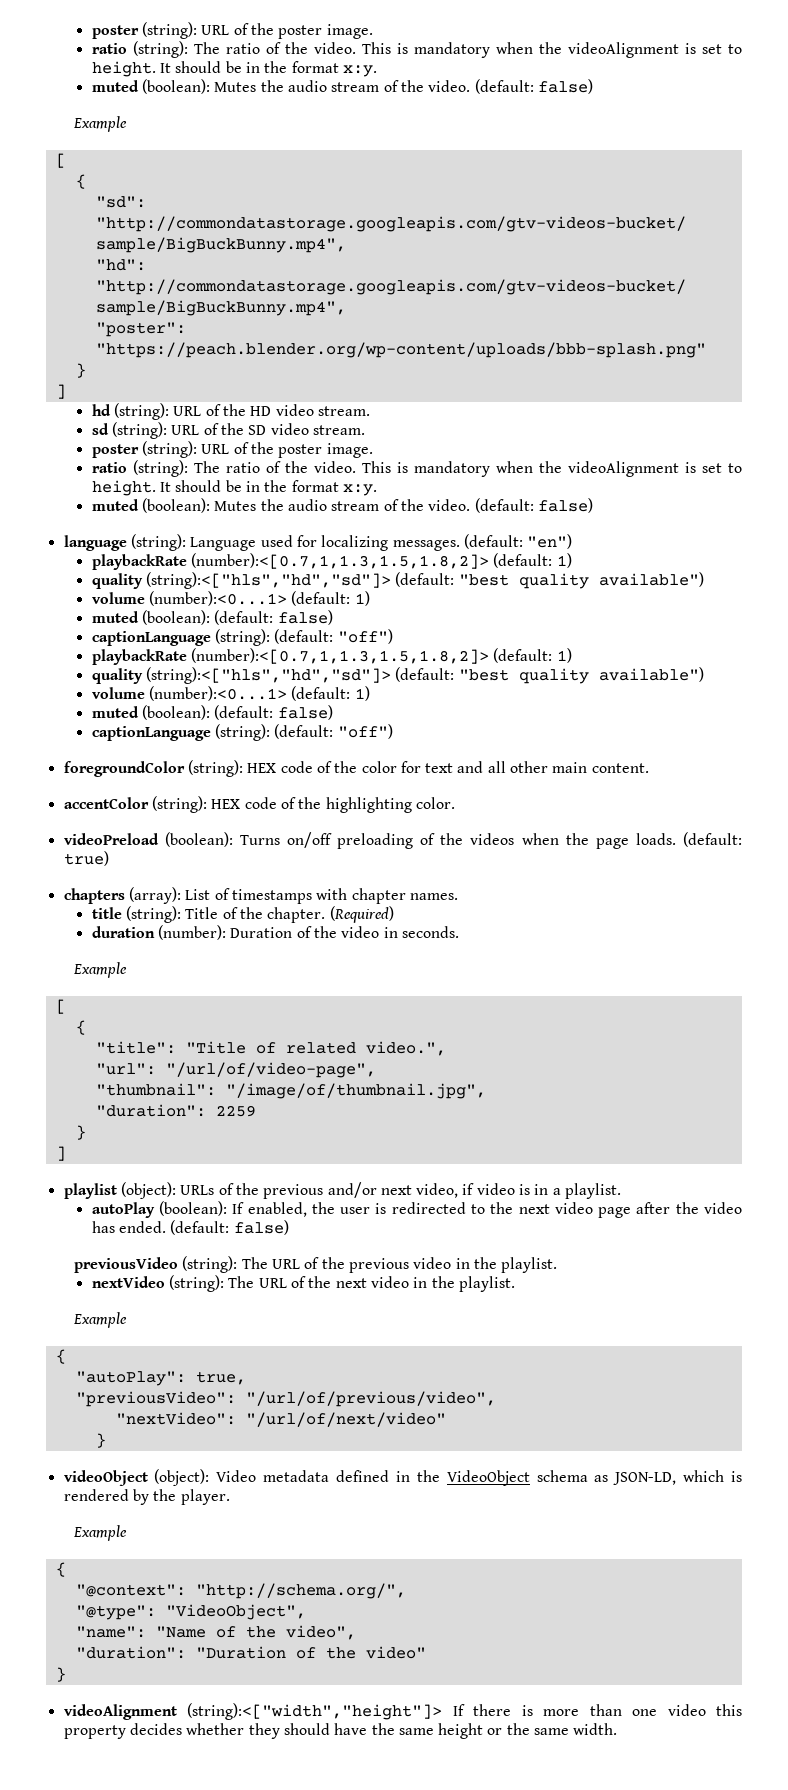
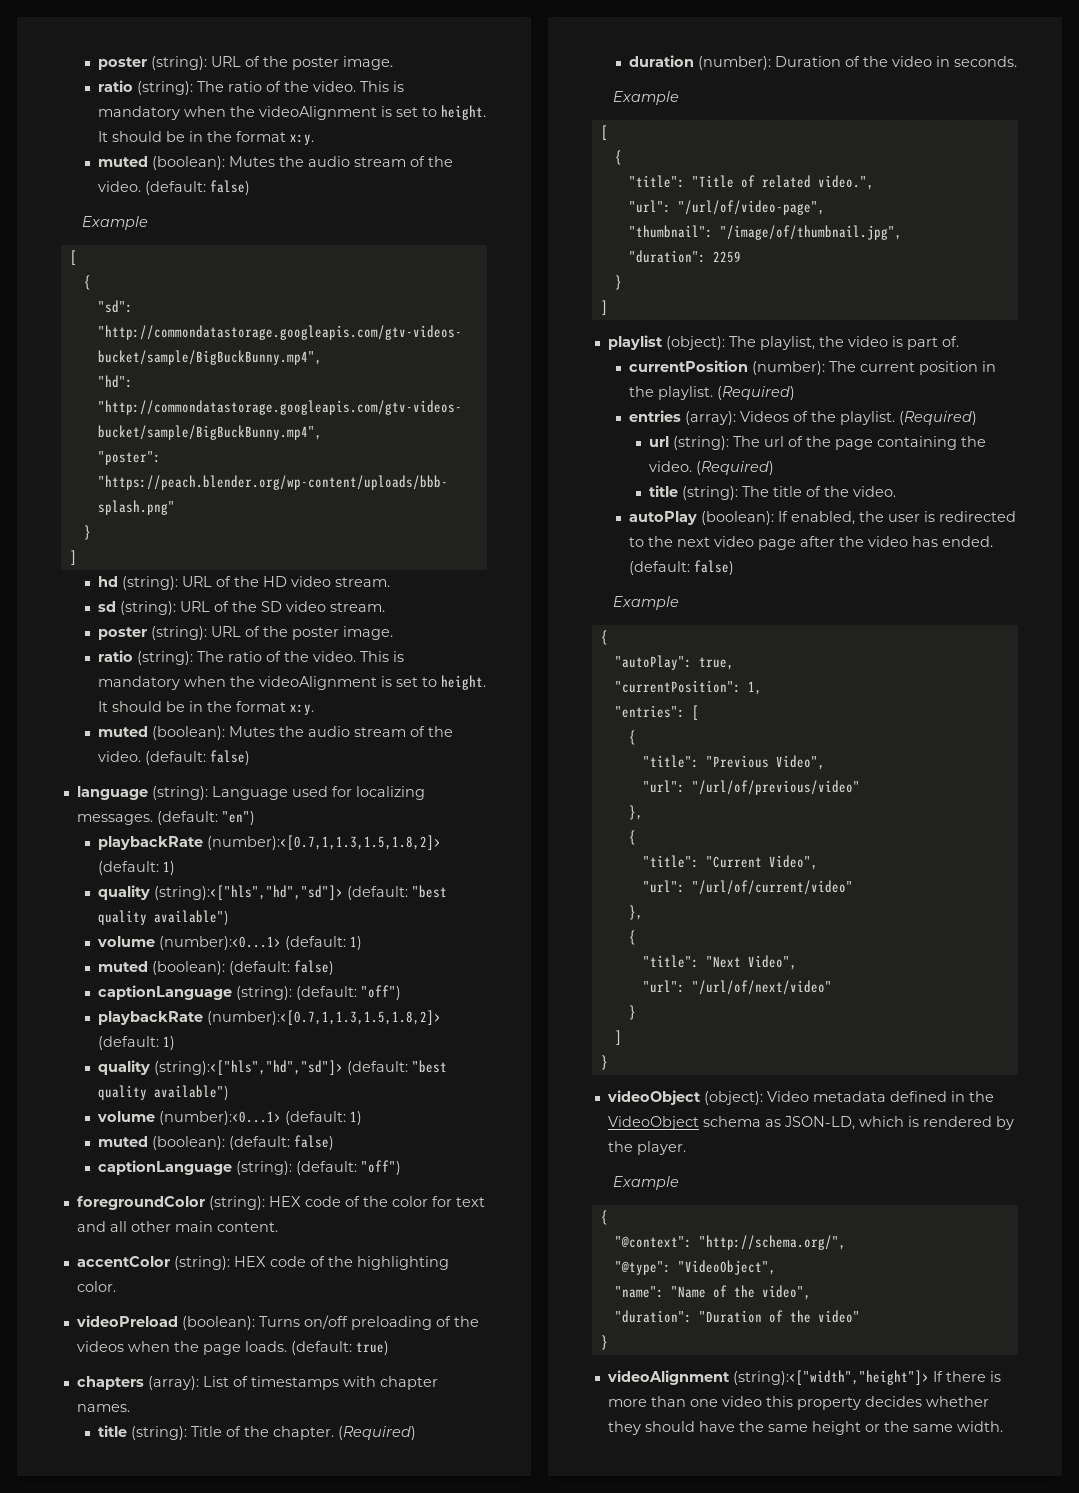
[180,1182,622,1199] URLs of the previous and/or next video, if video is in a playlist. -> [728,336,959,350] [628,360,996,375] [628,386,795,400] [628,410,977,425] [649,436,987,450] [649,461,775,475] [649,485,897,500] The playlist, the video is part of. // currentPosition (number): The current position in the playlist. (Required) // entries (array): Videos of the playlist. (Required) // url (string): The url of the page containing the video. (Required) // title (string): The title of the video.
[74,1256,558,1273] [91,1275,515,1292] [73,1312,128,1328] [55,1349,66,1364] [75,1371,246,1386] [75,1391,496,1407] [115,1412,236,1425] previousVideo (string): The URL of the previous video in the playlist. // nextVideo (string): The URL of the next video in the playlist. // Example // { // "autoPlay": true, // "previousVideo": "/url/of/previous/video", // "nextVideo": -> [612,596,679,610] [600,630,608,645] [614,655,734,670] [614,680,762,695] [614,705,699,720] [628,730,636,745] [642,755,825,770] [642,780,860,795] [628,805,643,820] [628,830,636,845] [642,855,818,870] [642,880,853,895] [628,905,643,920] [628,930,636,945] [642,955,797,970] [642,980,685,993] Example // { // "autoPlay": true, // "currentPosition": 1, // "entries": [ // { // "title": "Previous Video", // "url": "/url/of/previous/video" // }, // { // "title": "Current Video", // "url": "/url/of/current/video" // }, // { // "title": "Next Video", // "url":
(106, 1440) none -> [614,1030,622,1045] [600,1055,608,1070] // ] // }

